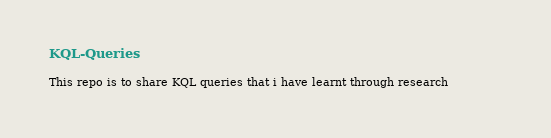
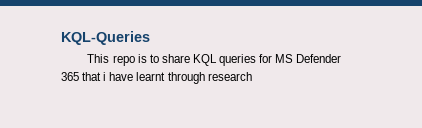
(243, 83) none -> [259,54,342,63] [61,72,79,81] for MS Defender 365

